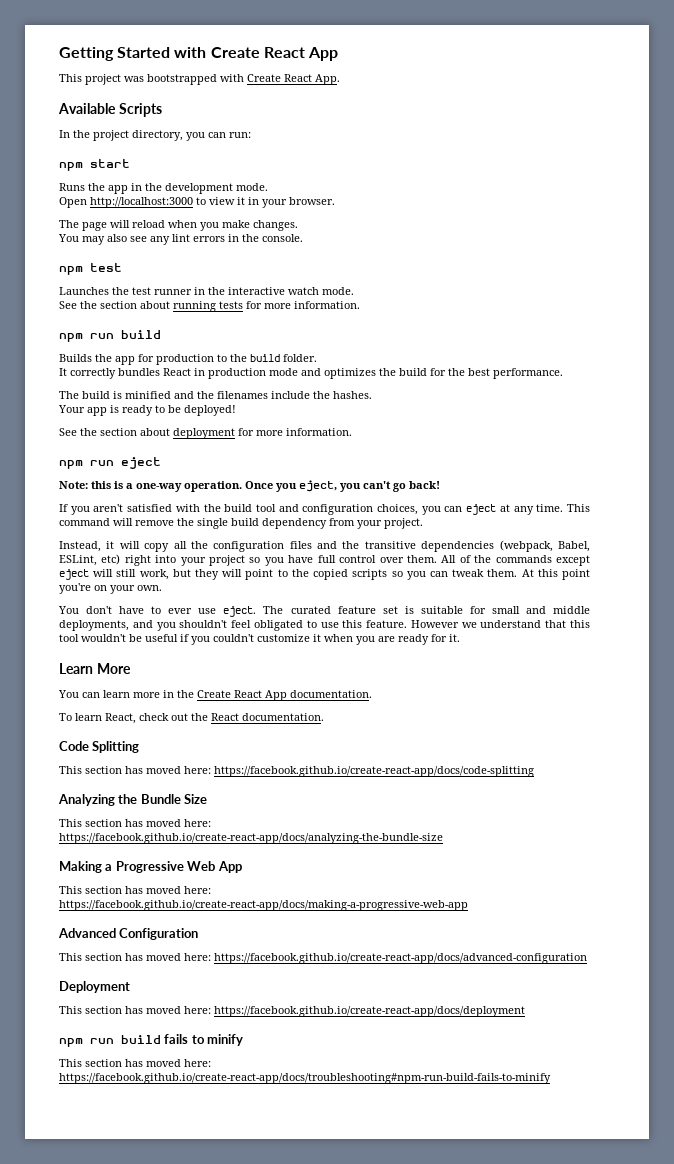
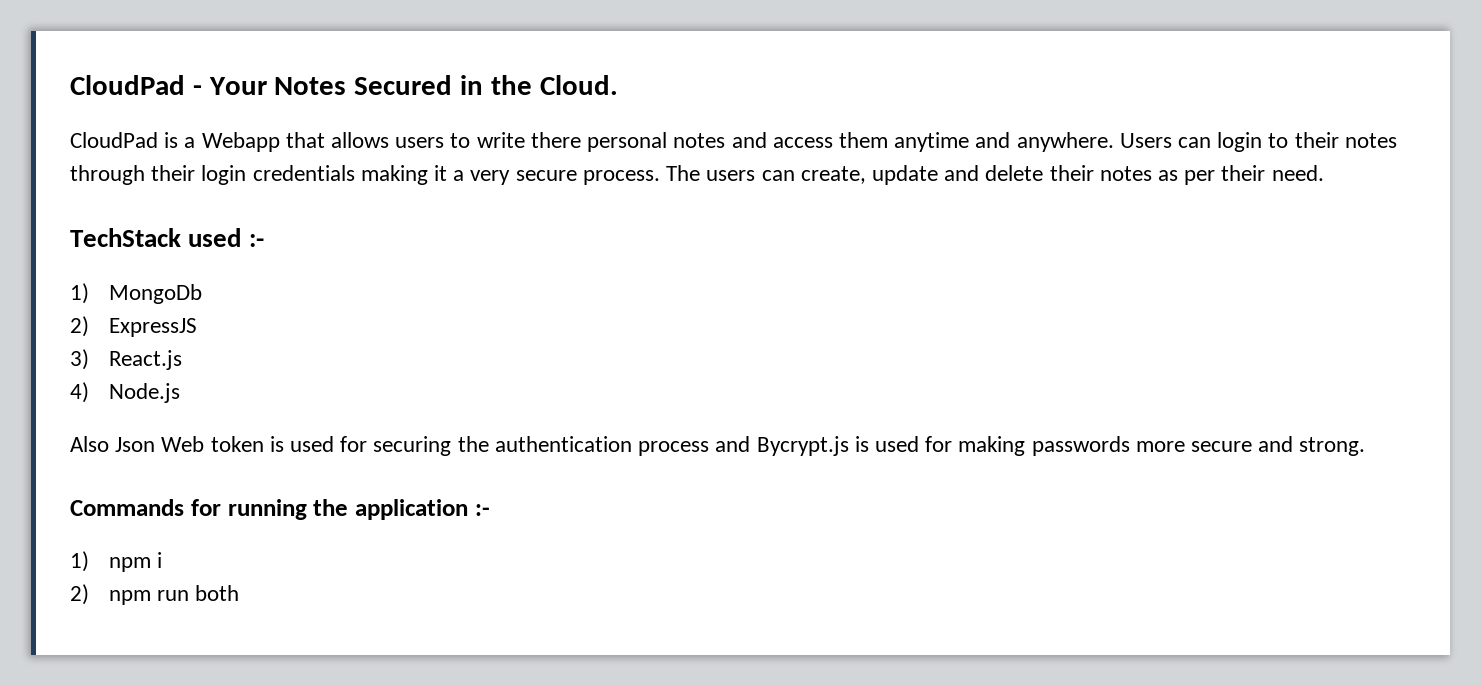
[59,47,338,61] [59,74,340,85] [58,103,162,117] [59,130,251,141] [59,159,130,171] [59,183,268,194] [59,197,335,208] [59,220,298,231] [58,234,303,245] [59,263,122,275] [59,287,354,295] [59,301,360,312] [59,330,161,342] [59,354,317,365] [59,368,563,379] [59,391,372,399] [58,405,236,416] [59,428,352,439] [59,457,161,469] [59,480,440,492] [59,504,590,515] [59,518,423,529] [59,540,590,552] [59,554,591,566] [59,569,591,580] [59,583,162,594] [58,606,590,617] [59,620,590,631] [59,634,460,645] [59,663,131,674] [58,690,372,701] [59,713,324,724] [59,741,140,753] [59,766,534,777] [58,794,208,806] [59,819,211,827] [59,833,443,844] [59,861,242,873] [59,886,211,894] [59,900,468,911] [58,928,199,940] [59,953,587,964] [59,981,130,993] [59,1006,525,1017] [59,1034,244,1047] [59,1059,211,1067] [59,1073,551,1084] Getting Started with Create React App // This project was bootstrapped with Create React App. // Available Scripts // In the project directory, you can run: // npm start // Runs the app in the development mode. // Open http://localhost:3000 to view it in your browser. // The page will reload when you make changes. // You may also see any lint errors in the console. // npm test // Launches the test runner in the interactive watch mode. // See the section about running tests for more information. // npm run build // Builds the app for production to the build folder. // It correctly bundles React in production mode and optimizes the build for the best performance. // The build is minified and the filenames include the hashes. // Your app is ready to be deployed! // See the section about deployment for more information. // npm run eject // Note: this is a one-way operation. Once you eject, you can't go back! // If you aren't satisfied with the build tool and configuration choices, you can eject at any time. This command will remove the single build dependency from your project. // Instead, it will copy all the configuration files and the transitive dependencies (webpack, Babel, ESLint, etc) right into your project so you have full control over them. All of the commands except eject will still work, but they will point to the copied scripts so you can tweak them. At this point you're on your own. // You don't have to ever use eject. The curated feature set is suitable for small and middle deployments, and you shouldn't feel obligated to use this feature. However we understand that this tool wouldn't be useful if you couldn't customize it when you are ready for it. // Learn More // You can learn more in the Create React App documentation. // To learn React, check out the React documentation. // Code Splitting // This section has moved here: https://facebook.github.io/create-react-app/docs/code-splitting // Analyzing the Bundle Size // This section has moved here: https://facebook.github.io/create-react-app/docs/analyzing-the-bundle-size // Making a Progressive Web App // This section has moved here: https://facebook.github.io/create-react-app/docs/making-a-progressive-web-app // Advanced Configuration // This section has moved here: https://facebook.github.io/create-react-app/docs/advanced-configuration // Deployment // This section has moved here: https://facebook.github.io/create-react-app/docs/deployment // npm run build fails to minify // This section has moved here: https://facebook.github.io/create-react-app/docs/troubleshooting#npm-run-build-fails-to-minify -> [70,75,618,95] [70,132,1397,152] [70,165,1324,185] [70,228,264,247] [70,283,202,304] [70,316,197,337] [70,349,182,370] [70,382,180,403] [70,436,1366,456] [70,499,490,520] [70,551,162,572] [70,584,239,605] CloudPad - Your Notes Secured in the Cloud. // CloudPad is a Webapp that allows users to write there personal notes and access them anytime and anywhere. Users can login to their notes through their login credentials making it a very secure process. The users can create, update and delete their notes as per their need. // TechStack used :- // 1) MongoDb // 2) ExpressJS // 3) React.js // 4) Node.js // Also Json Web token is used for securing the authentication process and Bycrypt.js is used for making passwords more secure and strong. // Commands for running the application :- // 1) npm i // 2) npm run both

